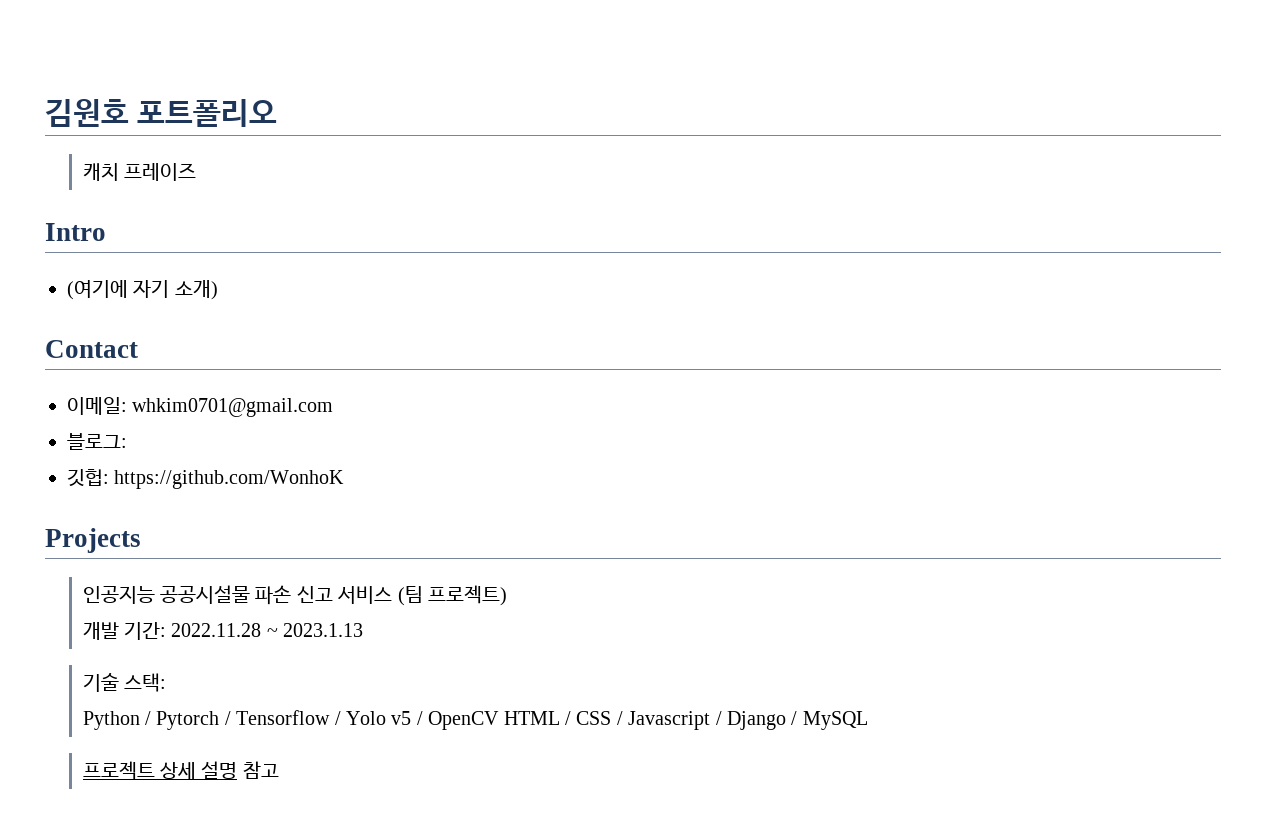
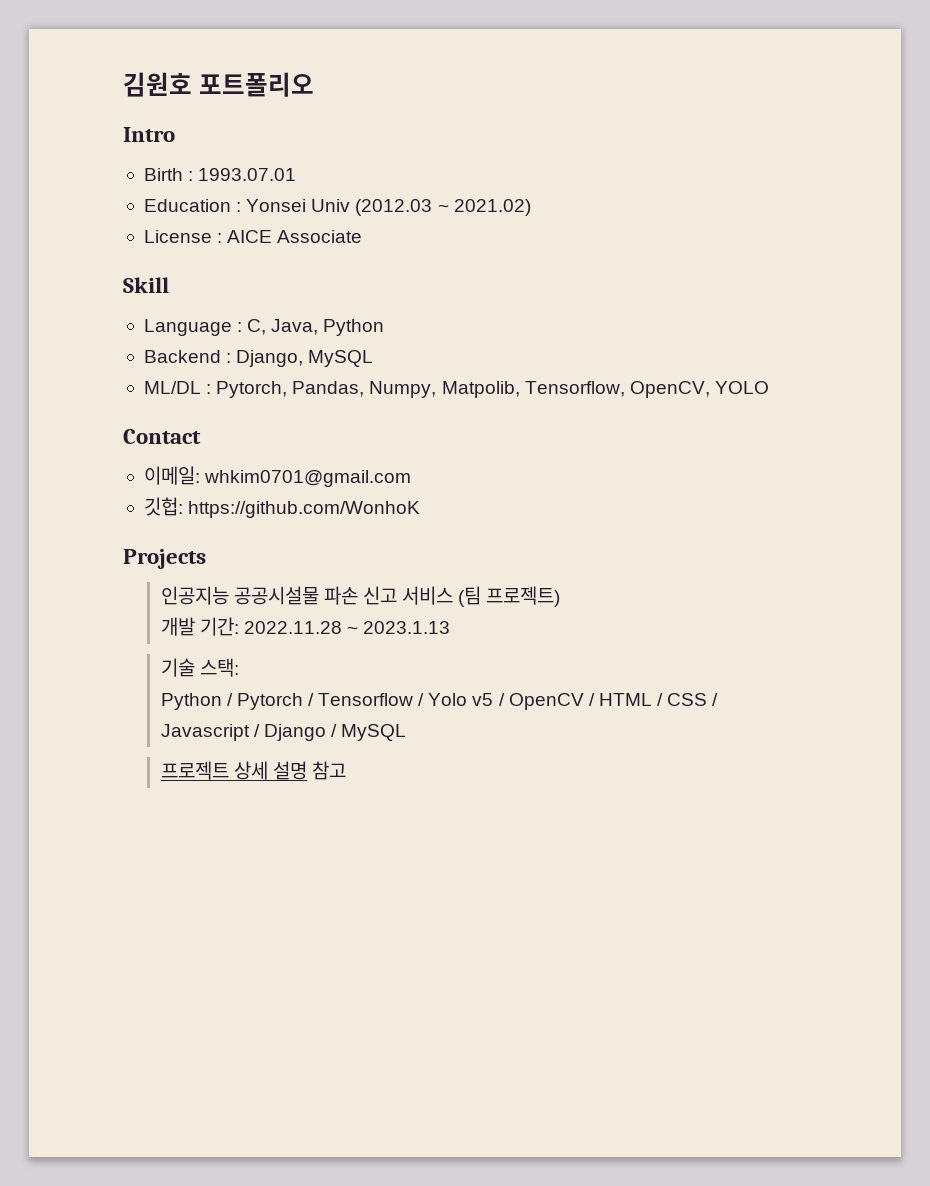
[82,163,197,181] // 캐치 프레이즈 -> (314, 84) none
[67,280,218,300] (여기에 자기 소개) -> [143,168,297,181] [143,199,531,216] [143,230,363,243] [123,277,169,293] [143,319,385,336] [143,350,374,367] [143,381,769,398] Birth : 1993.07.01 // Education : Yonsei Univ (2012.03 ~ 2021.02) // License : AICE Associate // Skill // Language : C, Java, Python // Backend : Django, MySQL // ML/DL : Pytorch, Pandas, Numpy, Matpolib, Tensorflow, OpenCV, YOLO
[67,433,127,450] // 블로그: -> (412, 478) none
(500, 720) none -> [588,693,595,706] /

